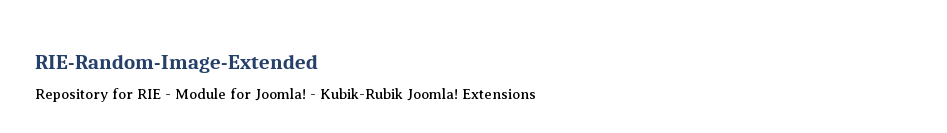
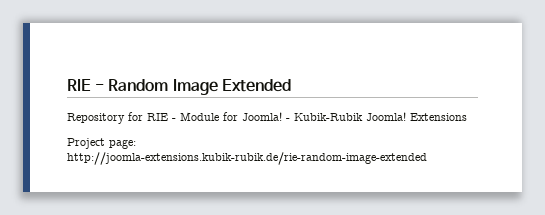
[35,54,318,73] RIE-Random-Image-Extended -> [67,79,291,95] RIE - Random Image Extended
(536, 94) none -> [67,138,136,149] [67,152,427,165] // Project page: http://joomla-extensions.kubik-rubik.de/rie-random-image-extended

